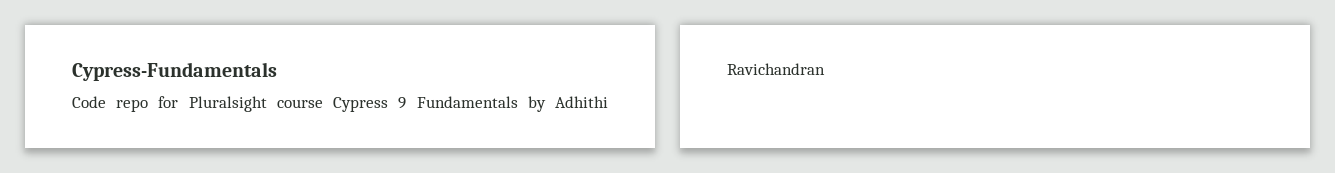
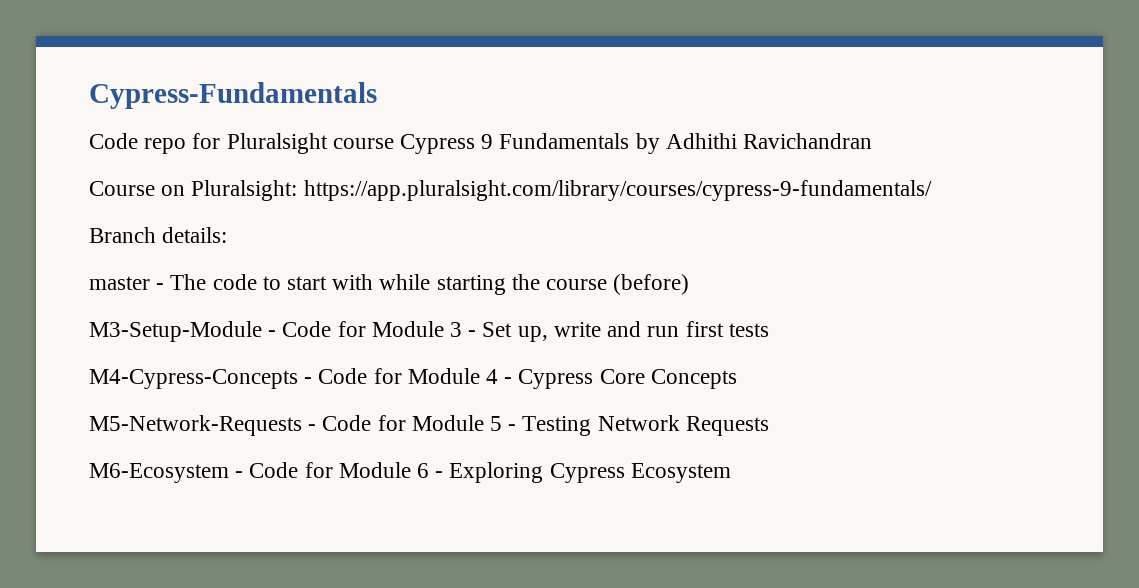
(825, 69) none -> [89,180,932,201] [89,227,228,243] [89,274,690,295] [89,321,769,342] [89,368,737,389] [89,415,769,436] [89,462,731,483] // Course on Pluralsight: https://app.pluralsight.com/library/courses/cypress-9-fundamentals/ // Branch details: // master - The code to start with while starting the course (before) // M3-Setup-Module - Code for Module 3 - Set up, write and run first tests // M4-Cypress-Concepts - Code for Module 4 - Cypress Core Concepts // M5-Network-Requests - Code for Module 5 - Testing Network Requests // M6-Ecosystem - Code for Module 6 - Exploring Cypress Ecosystem

